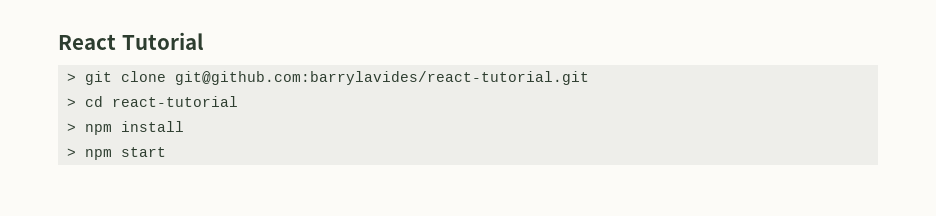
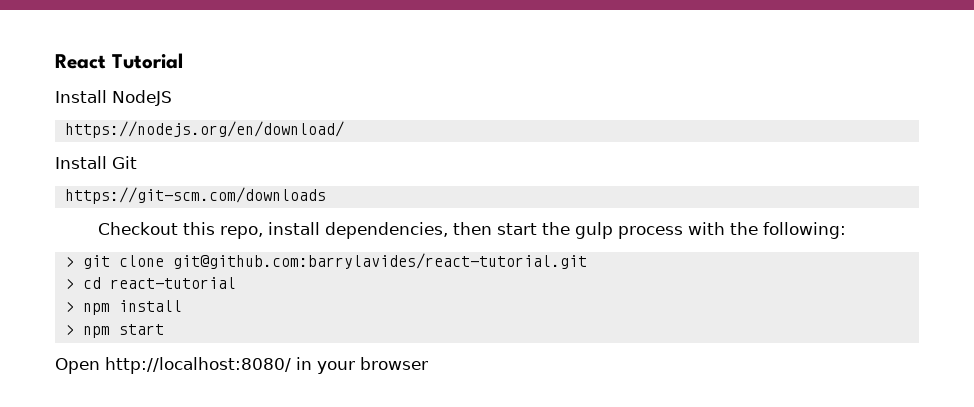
(203, 41) none -> [55,90,172,106] [64,121,344,138] [55,156,137,169] [64,187,326,204] [97,222,846,239] // Install NodeJS // https://nodejs.org/en/download/ // Install Git // https://git-scm.com/downloads // Checkout this repo, install dependencies, then start the gulp process with the following:
(167, 152) none -> [55,357,428,374] // Open http://localhost:8080/ in your browser

